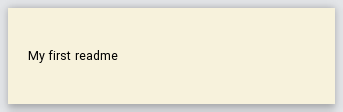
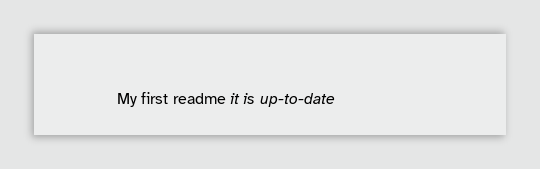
(118, 55) none -> [229,93,335,107] it is up-to-date

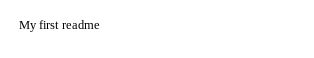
[229,93,335,107] it is up-to-date -> (100, 24) none

